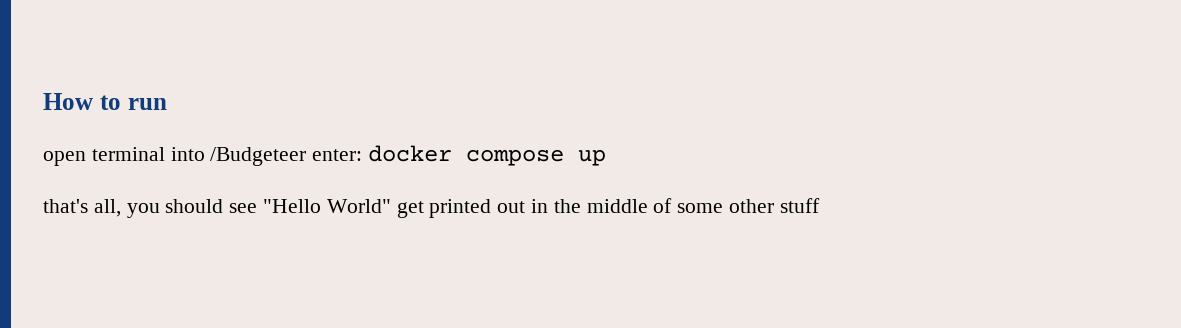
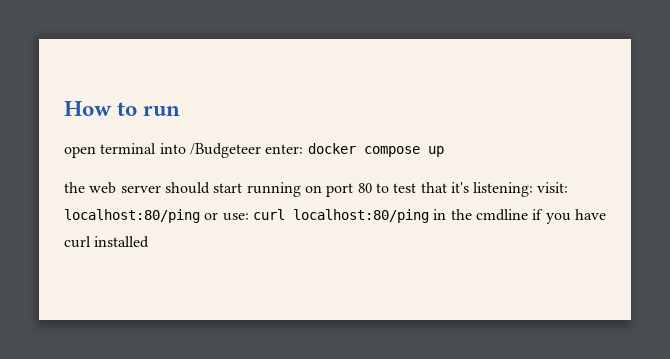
[43,198,820,218] that's all, you should see "Hello World" get printed out in the middle of some other stuff -> [64,182,569,197] [64,209,606,224] [64,236,150,248] the web server should start running on port 80 to test that it's listening: visit: localhost:80/ping or use: curl localhost:80/ping in the cmdline if you have curl installed

